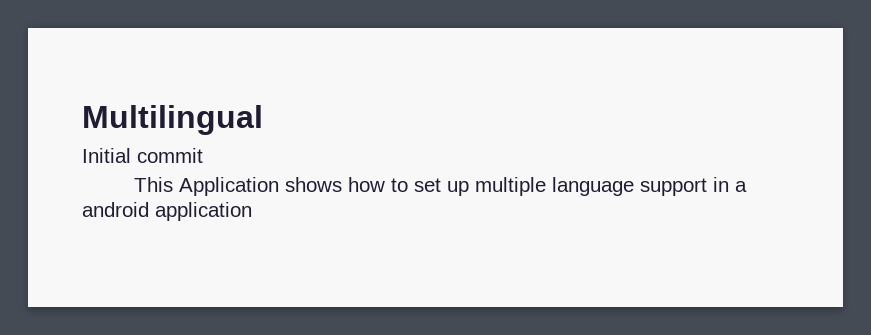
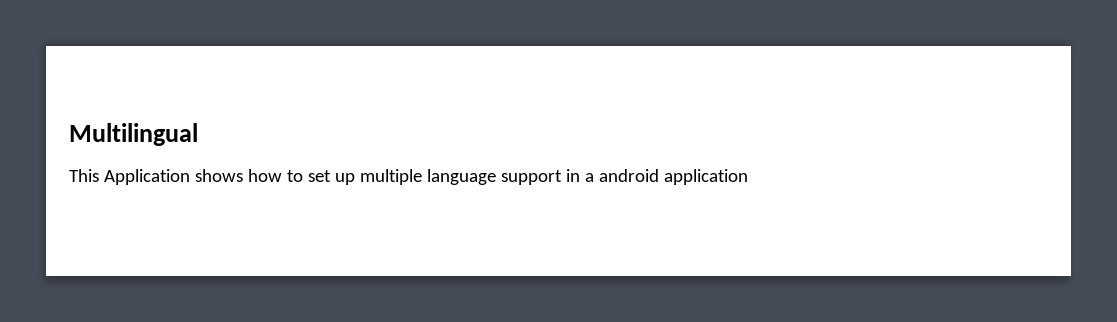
[82,148,203,163] // Initial commit -> (198, 134) none

